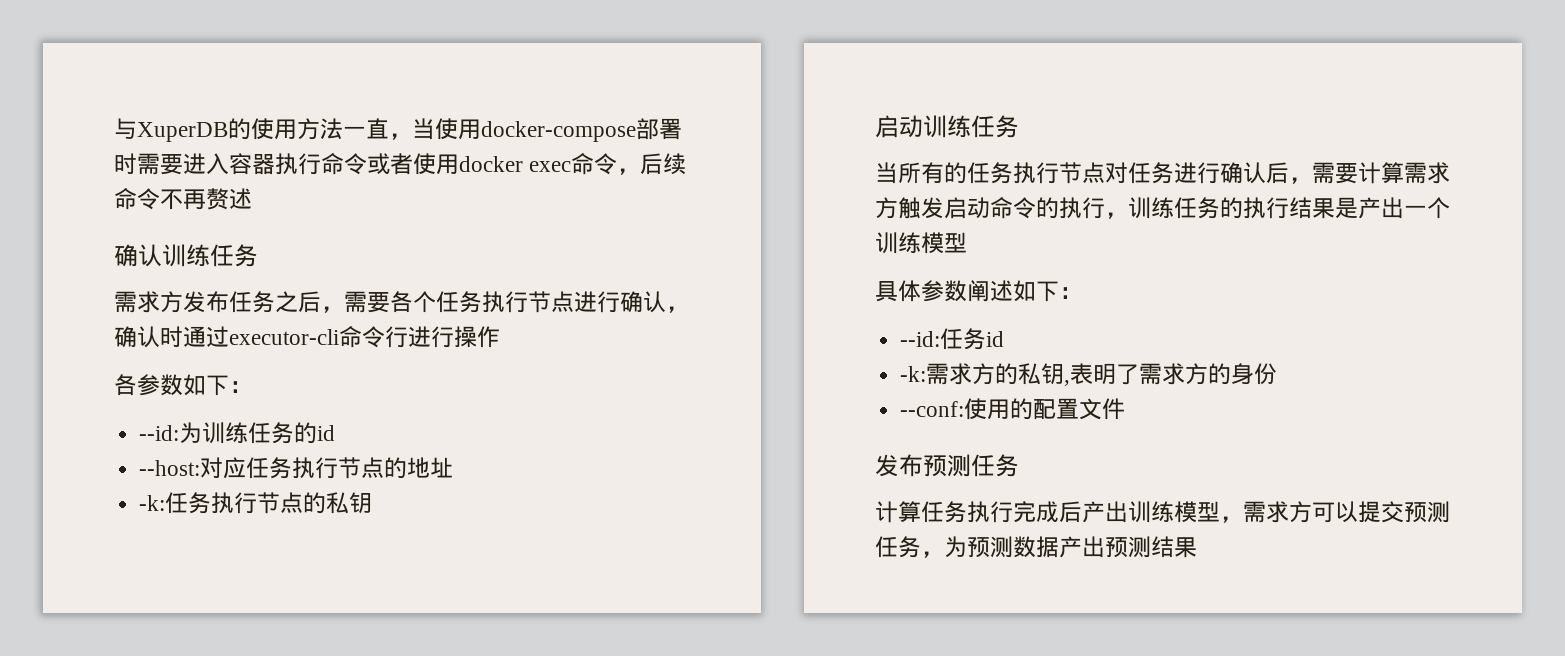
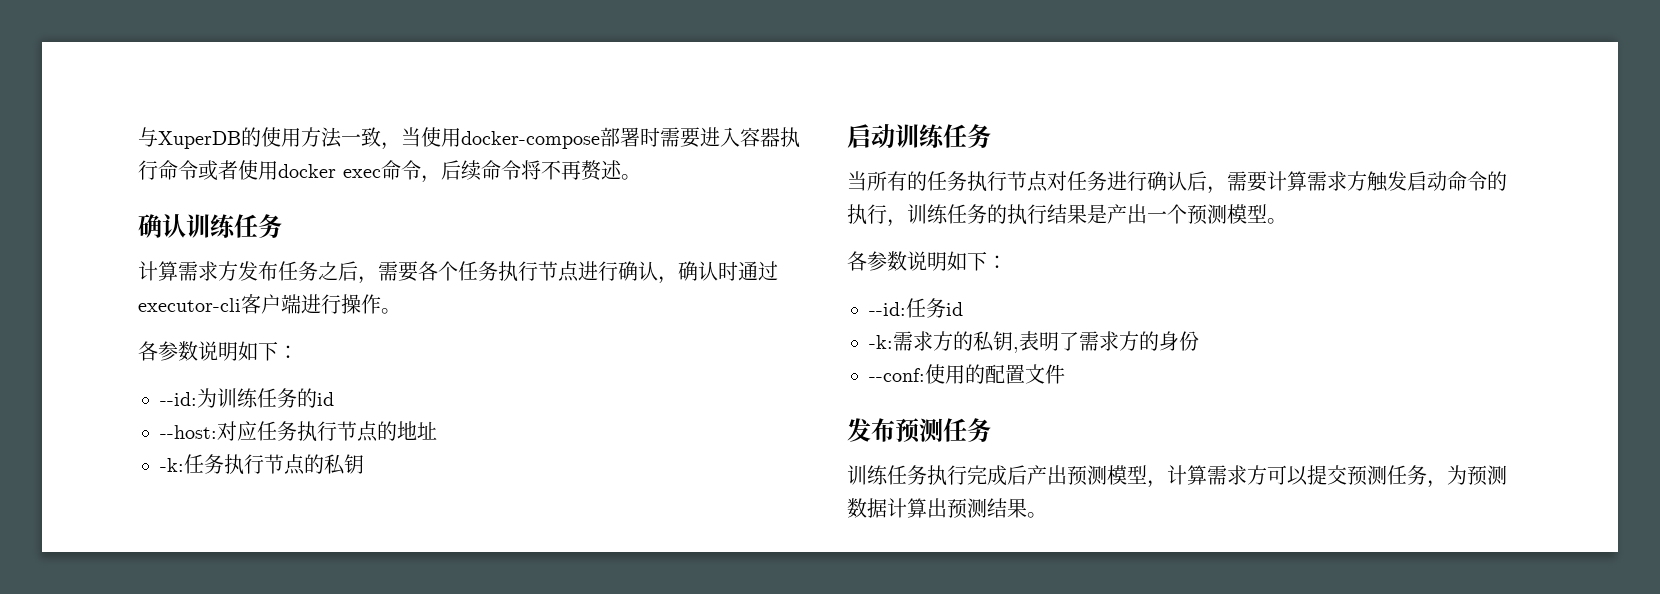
[366,118,389,139] 直 -> [361,127,381,147] 致
(160, 199) none -> [521,160,541,180] 将
(252, 198) none -> [621,174,641,180] 。
(258, 255) none -> [138,261,178,281] 计算
[339,326,408,348] 命令行 -> [241,294,301,314] 客户端
[114,374,183,396] // 各参数 -> [381,308,401,314] [138,341,238,361] 。 // 各参数说明
[875,232,967,254] [875,280,1013,302] 训练模型 // 具体参数阐述 -> [1187,204,1287,225] [847,251,947,271] 预测模型。 // 各参数说明
[875,501,921,523] 计算 -> [847,465,888,485] 训练
[1128,501,1174,523] 训练 -> [1067,465,1107,486] 预测
(1243, 519) none -> [1167,465,1207,485] 计算
[1059,536,1082,558] 产 -> [887,498,927,518] 计算
(1197, 547) none -> [1027,512,1047,518] 。

